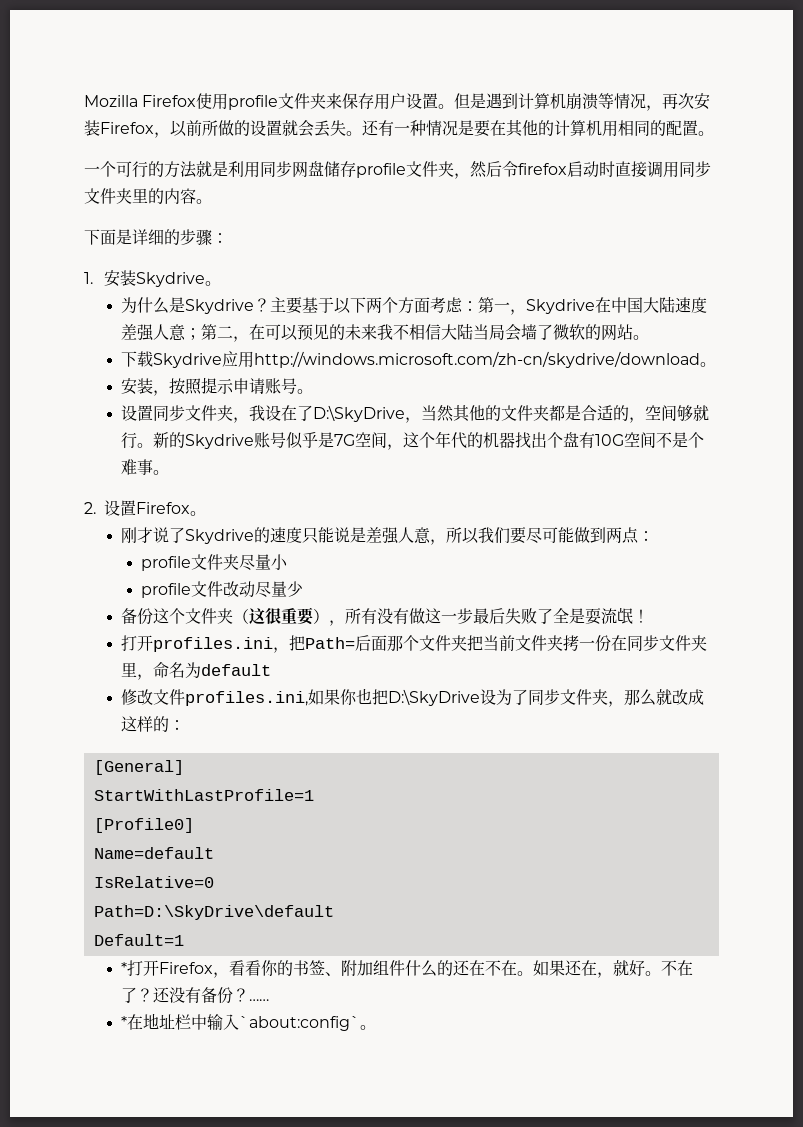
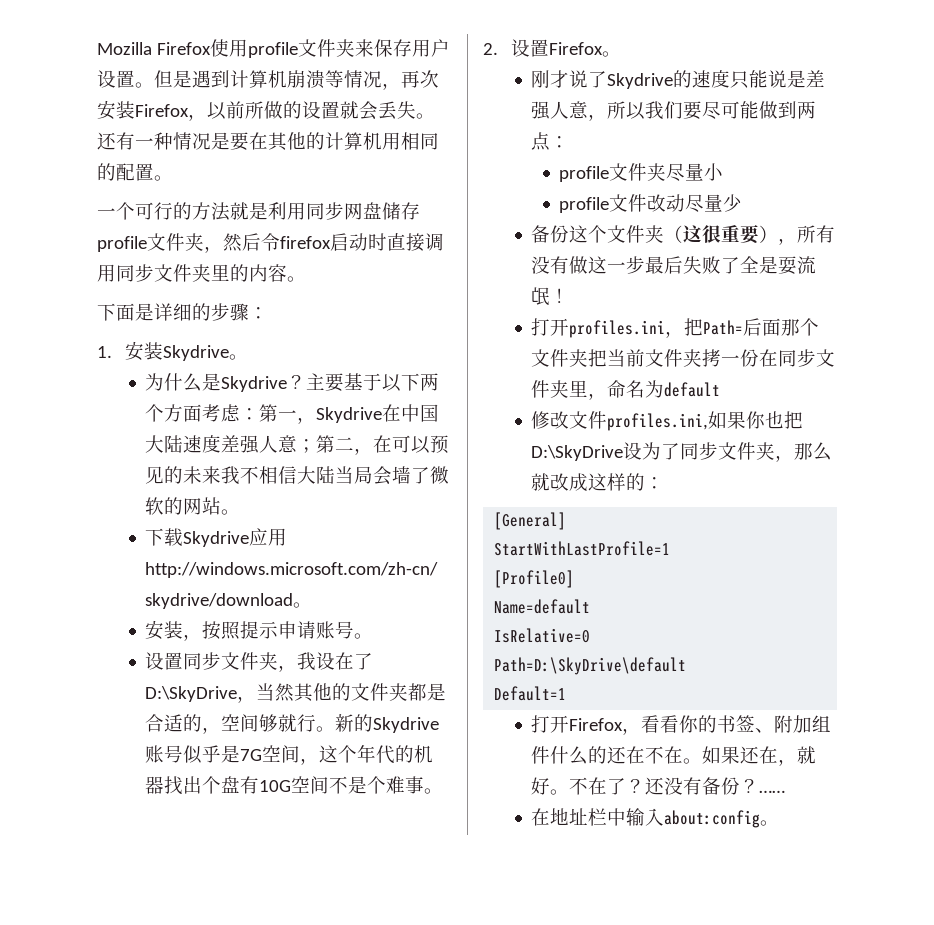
[121,962,128,974] * -> (567, 693) none
[121,1016,128,1028] * -> (786, 791) none
[239,1016,361,1031] `about:config` -> [664,810,761,828] about:config

